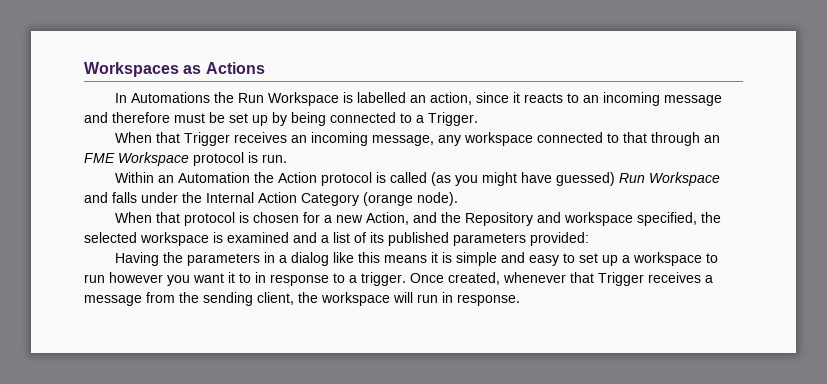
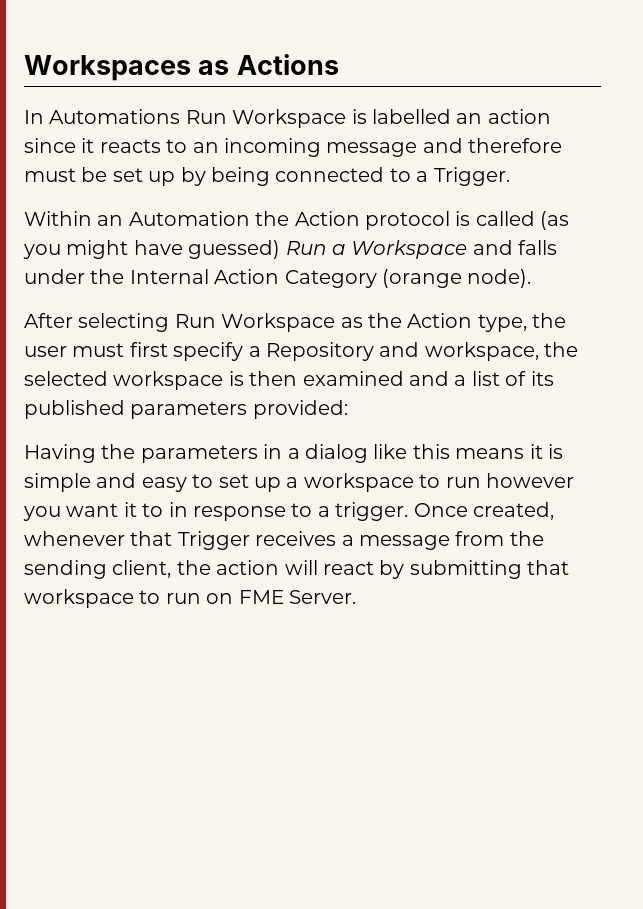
[214,92,235,103] the -> (181, 116) none
[430,92,473,105] action, -> [487,109,551,124] action
[115,132,721,146] [84,152,287,166] // When that Trigger receives an incoming message, any workspace connected to that through an FME Workspace protocol is run. -> (510, 176) none
(646, 178) none -> [332,244,346,255] a
[115,212,698,226] When that protocol is chosen for a new Action, and the Repository and workspace specified, -> [24,313,567,332] [24,342,539,361] After selecting Run Workspace as the Action type, the user must first specify a Repository and workspace,
(223, 237) none -> [249,371,298,386] then
[321,292,520,306] workspace will run in response. -> [216,560,570,579] [24,589,356,608] action will react by submitting that workspace to run on FME Server.

